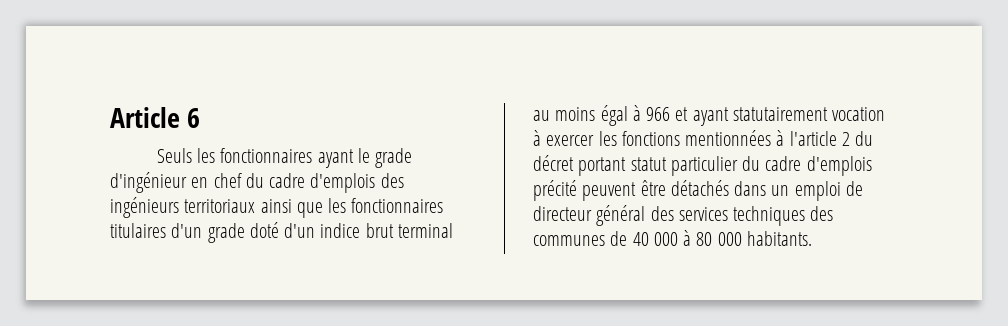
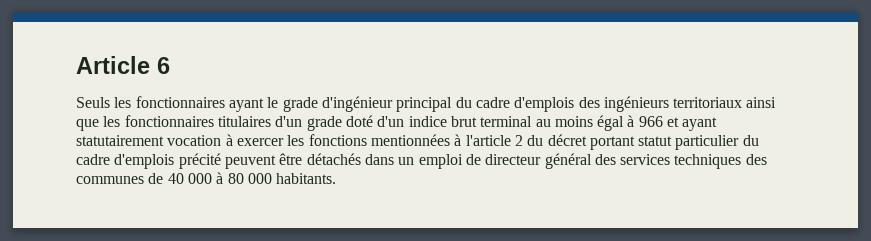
[191,173,242,188] en chef -> [396,97,453,112] principal

